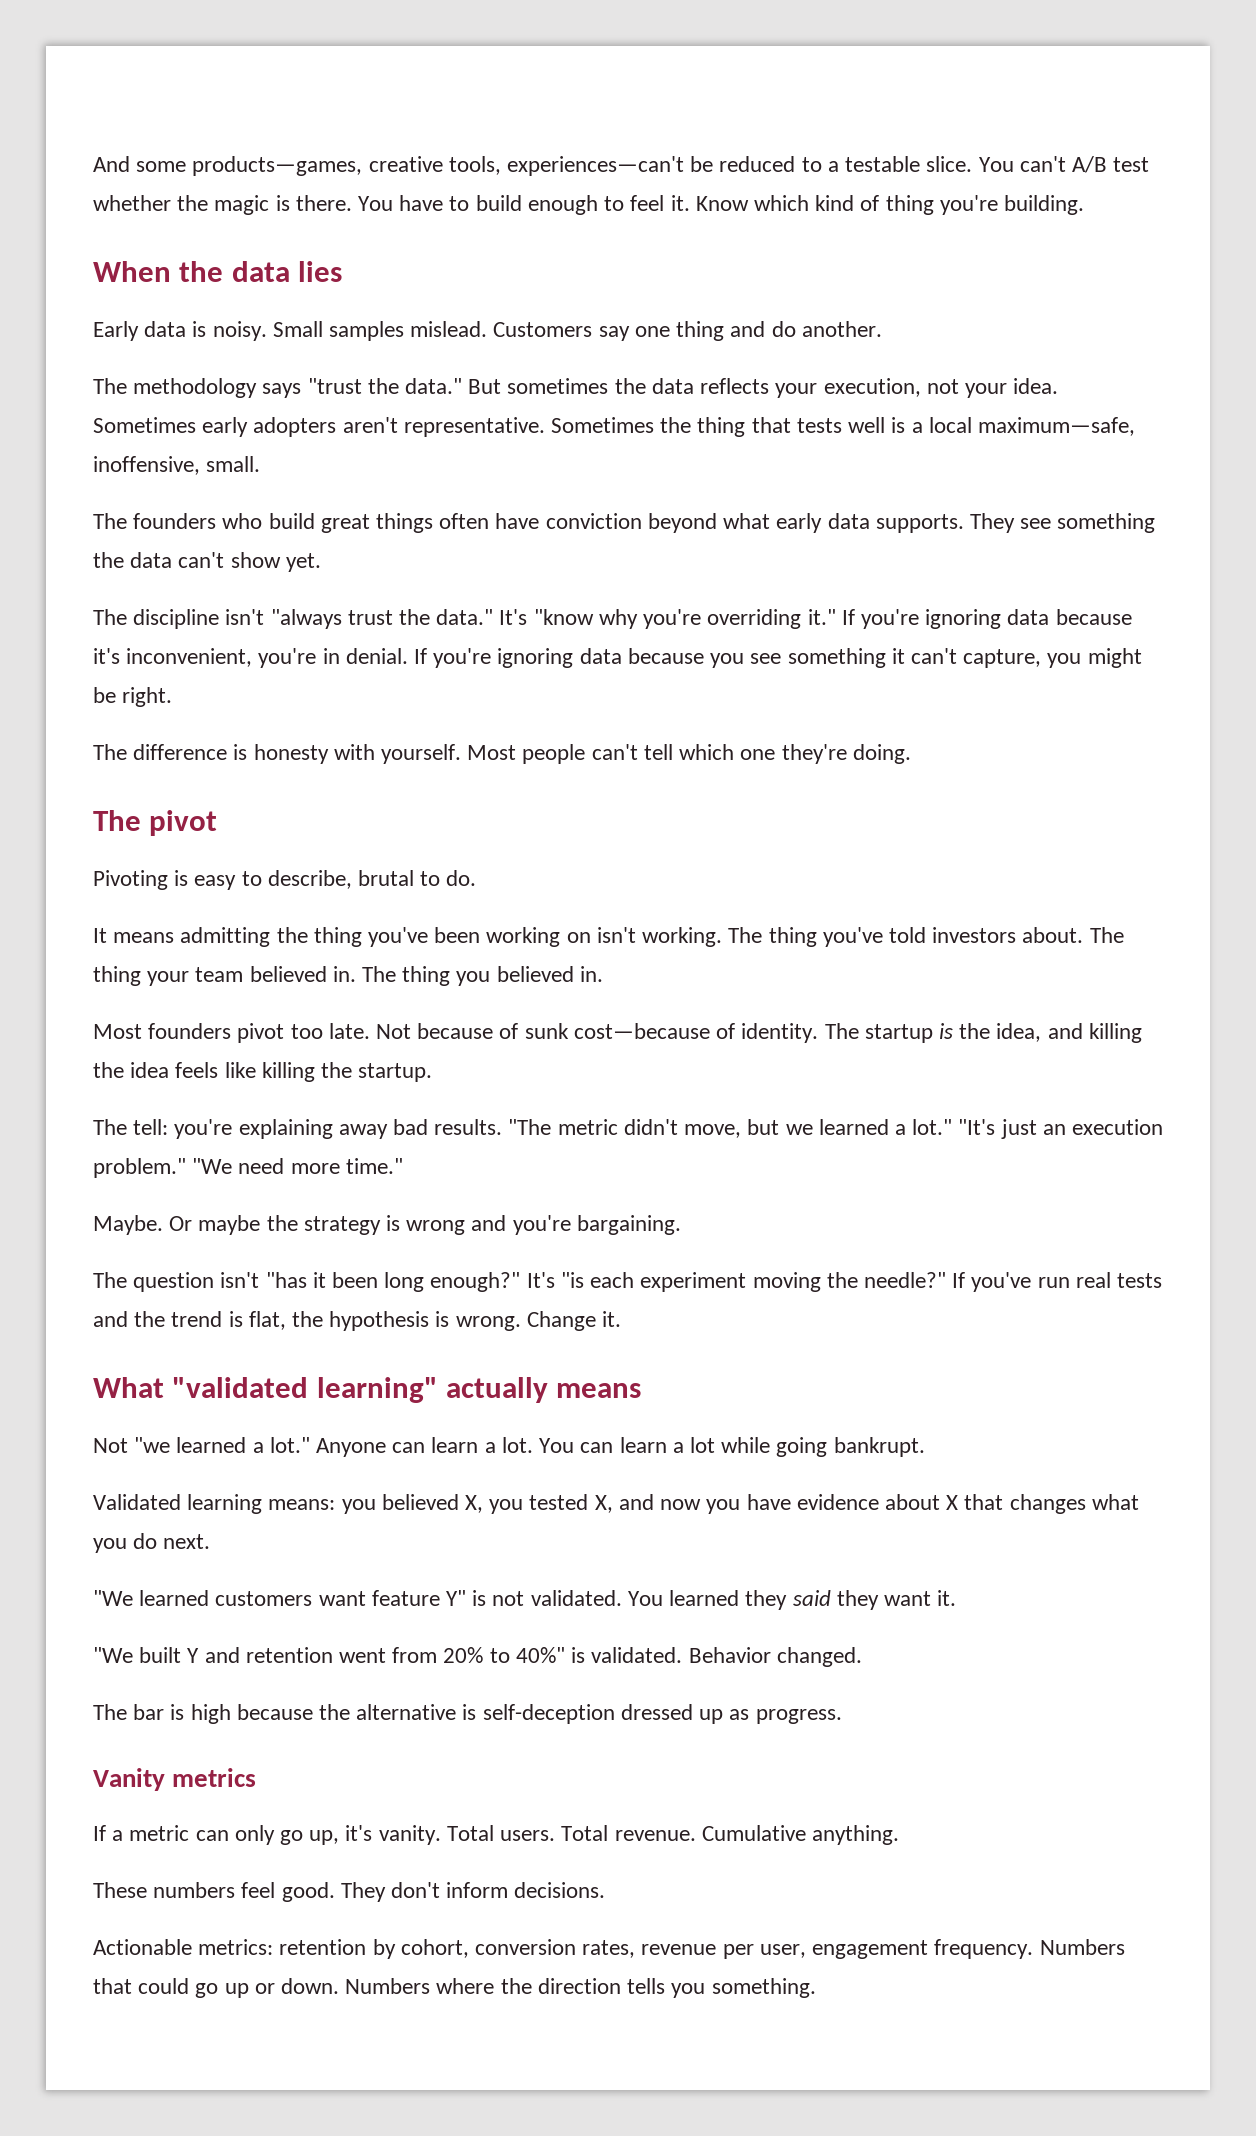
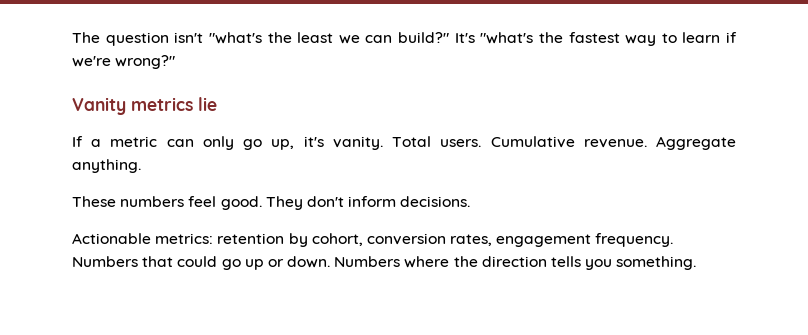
[93,156,1150,176] [93,195,1084,215] [93,261,343,282] [93,321,882,341] [93,378,1059,398] [93,417,1135,437] [93,456,261,475] [93,513,1156,533] [93,552,321,572] [93,609,1132,629] [93,648,1142,668] [93,687,173,707] [93,744,911,764] [93,810,218,836] [93,870,477,890] [93,927,1124,947] [93,966,603,986] [93,1023,1142,1043] [93,1062,433,1082] [93,1119,1163,1139] [93,1158,403,1178] [93,1215,681,1235] [93,1272,1162,1292] [93,1311,622,1331] [93,1377,642,1403] [93,1437,925,1457] [93,1494,1139,1514] [93,1533,211,1553] [93,1590,957,1610] [93,1647,862,1667] [93,1704,842,1724] And some products—games, creative tools, experiences—can't be reduced to a testable slice. You can't A/B test whether the magic is there. You have to build enough to feel it. Know which kind of thing you're building. // When the data lies // Early data is noisy. Small samples mislead. Customers say one thing and do another. // The methodology says "trust the data." But sometimes the data reflects your execution, not your idea. Sometimes early adopters aren't representative. Sometimes the thing that tests well is a local maximum—safe, inoffensive, small. // The founders who build great things often have conviction beyond what early data supports. They see something the data can't show yet. // The discipline isn't "always trust the data." It's "know why you're overriding it." If you're ignoring data because it's inconvenient, you're in denial. If you're ignoring data because you see something it can't capture, you might be right. // The difference is honesty with yourself. Most people can't tell which one they're doing. // The pivot // Pivoting is easy to describe, brutal to do. // It means admitting the thing you've been working on isn't working. The thing you've told investors about. The thing your team believed in. The thing you believed in. // Most founders pivot too late. Not because of sunk cost—because of identity. The startup is the idea, and killing the idea feels like killing the startup. // The tell: you're explaining away bad results. "The metric didn't move, but we learned a lot." "It's just an execution problem." "We need more time." // Maybe. Or maybe the strategy is wrong and you're bargaining. // The question isn't "has it been long enough?" It's "is each experiment moving the needle?" If you've run real tests and the trend is flat, the hypothesis is wrong. Change it. // What "validated learning" actually means // Not "we learned a lot." Anyone can learn a lot. You can learn a lot while going bankrupt. // Validated learning means: you believed X, you tested X, and now you have evidence about X that changes what you do next. // "We learned customers want feature Y" is not validated. You learned they said they want it. // "We built Y and retention went from 20% to 40%" is validated. Behavior changed. // The bar is high because the alternative is self-deception dressed up as progress. -> [72,32,737,46] [72,55,176,69] The question isn't "what's the least we can build?" It's "what's the fastest way to learn if we're wrong?"
(257, 1777) none -> [198,97,217,111] lie
[561,1825,806,1841] Total revenue. Cumulative -> [490,136,736,150] Cumulative revenue. Aggregate
[641,1944,806,1959] revenue per user, -> (493, 240) none

